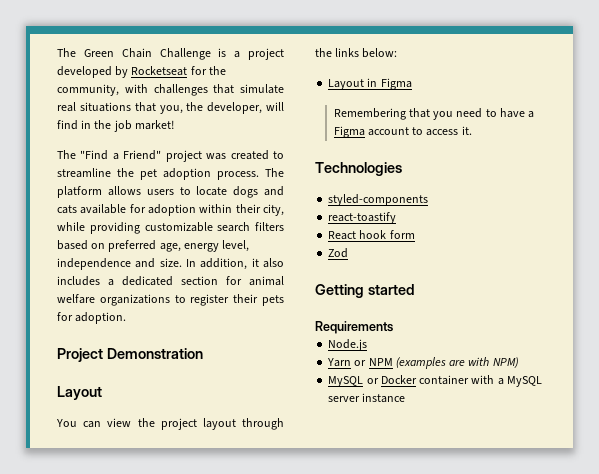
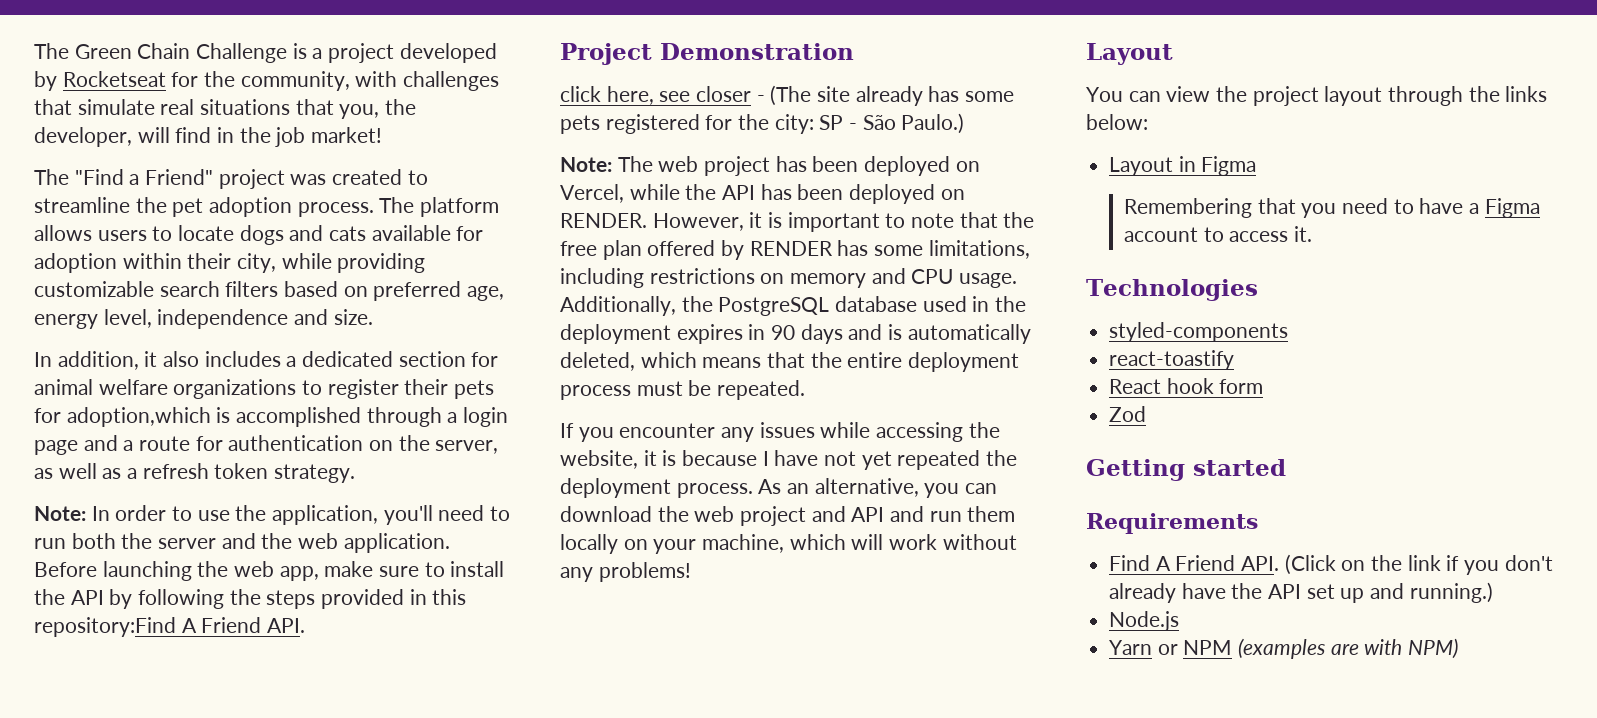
(182, 262) none -> (373, 317) //
[75,312,127,324] [57,348,203,362] adoption. // Project Demonstration -> [66,407,509,427] [34,435,499,455] [34,463,356,483] [34,505,511,525] [34,533,450,553] [34,561,505,581] [34,589,467,609] [34,617,306,637] [560,43,854,65] [560,85,1015,106] [560,113,965,134] [560,156,980,176] [560,184,965,204] [560,212,1035,232] [560,240,1030,260] [560,268,1018,288] [560,296,1027,316] [560,324,1031,344] [560,352,1020,372] [560,380,806,400] [560,422,1000,442] [560,450,1018,470] [560,478,998,498] [560,506,1016,526] [560,534,1017,554] [560,562,691,582] adoption,which is accomplished through a login page and a route for authentication on the server, as well as a refresh token strategy. // Note: In order to use the application, you'll need to run both the server and the web application. Before launching the web app, make sure to install the API by following the steps provided in this repository:Find A Friend API. // Project Demonstration // click here, see closer - (The site already has some pets registered for the city: SP - São Paulo.) // Note: The web project has been deployed on Vercel, while the API has been deployed on RENDER. However, it is important to note that the free plan offered by RENDER has some limitations, including restrictions on memory and CPU usage. Additionally, the PostgreSQL database used in the deployment expires in 90 days and is automatically deleted, which means that the entire deployment process must be repeated. // If you encounter any issues while accessing the website, it is because I have not yet repeated the deployment process. As an alternative, you can download the web project and API and run them locally on your machine, which will work without any problems!
(393, 327) none -> [1109,554,1553,575] [1109,582,1493,603] // Find A Friend API. (Click on the link if you don't already have the API set up and running.)
[328,375,542,387] [328,393,406,403] // MySQL or Docker container with a MySQL server instance -> (1459, 648) none

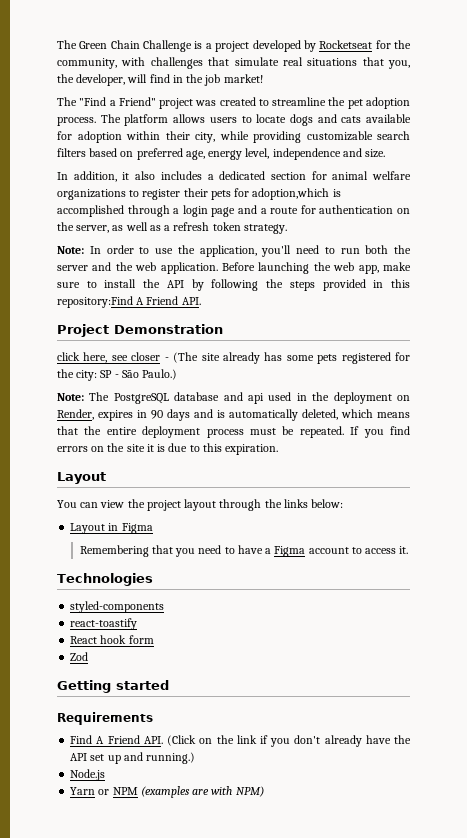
[658,156,980,176] [560,184,965,204] [560,212,1035,232] [560,240,1030,260] [560,268,1018,288] [560,296,918,316] web project has been deployed on Vercel, while the API has been deployed on RENDER. However, it is important to note that the free plan offered by RENDER has some limitations, including restrictions on memory and CPU usage. Additionally, the PostgreSQL database -> [113,392,264,404] PostgreSQL database and api
(671, 334) none -> [397,395,410,401] [57,409,94,420] on Render,
(806, 390) // -> (344, 432) none
[619,422,1000,442] [560,450,1018,470] [560,478,998,498] [560,506,1016,526] [560,534,1017,554] [560,562,691,582] encounter any issues while accessing the website, it is because I have not yet repeated the deployment process. As an alternative, you can download the web project and API and run them locally on your machine, which will work without any problems! -> [389,426,410,435] [57,443,279,455] find errors on the site it is due to this expiration.

